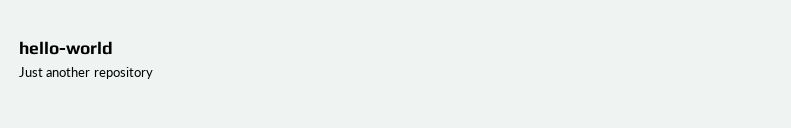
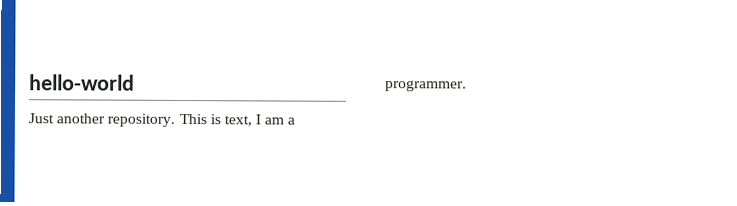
[93,67,153,79] repository -> [107,113,296,127] [385,80,467,92] repository. This is text, I am a programmer.

